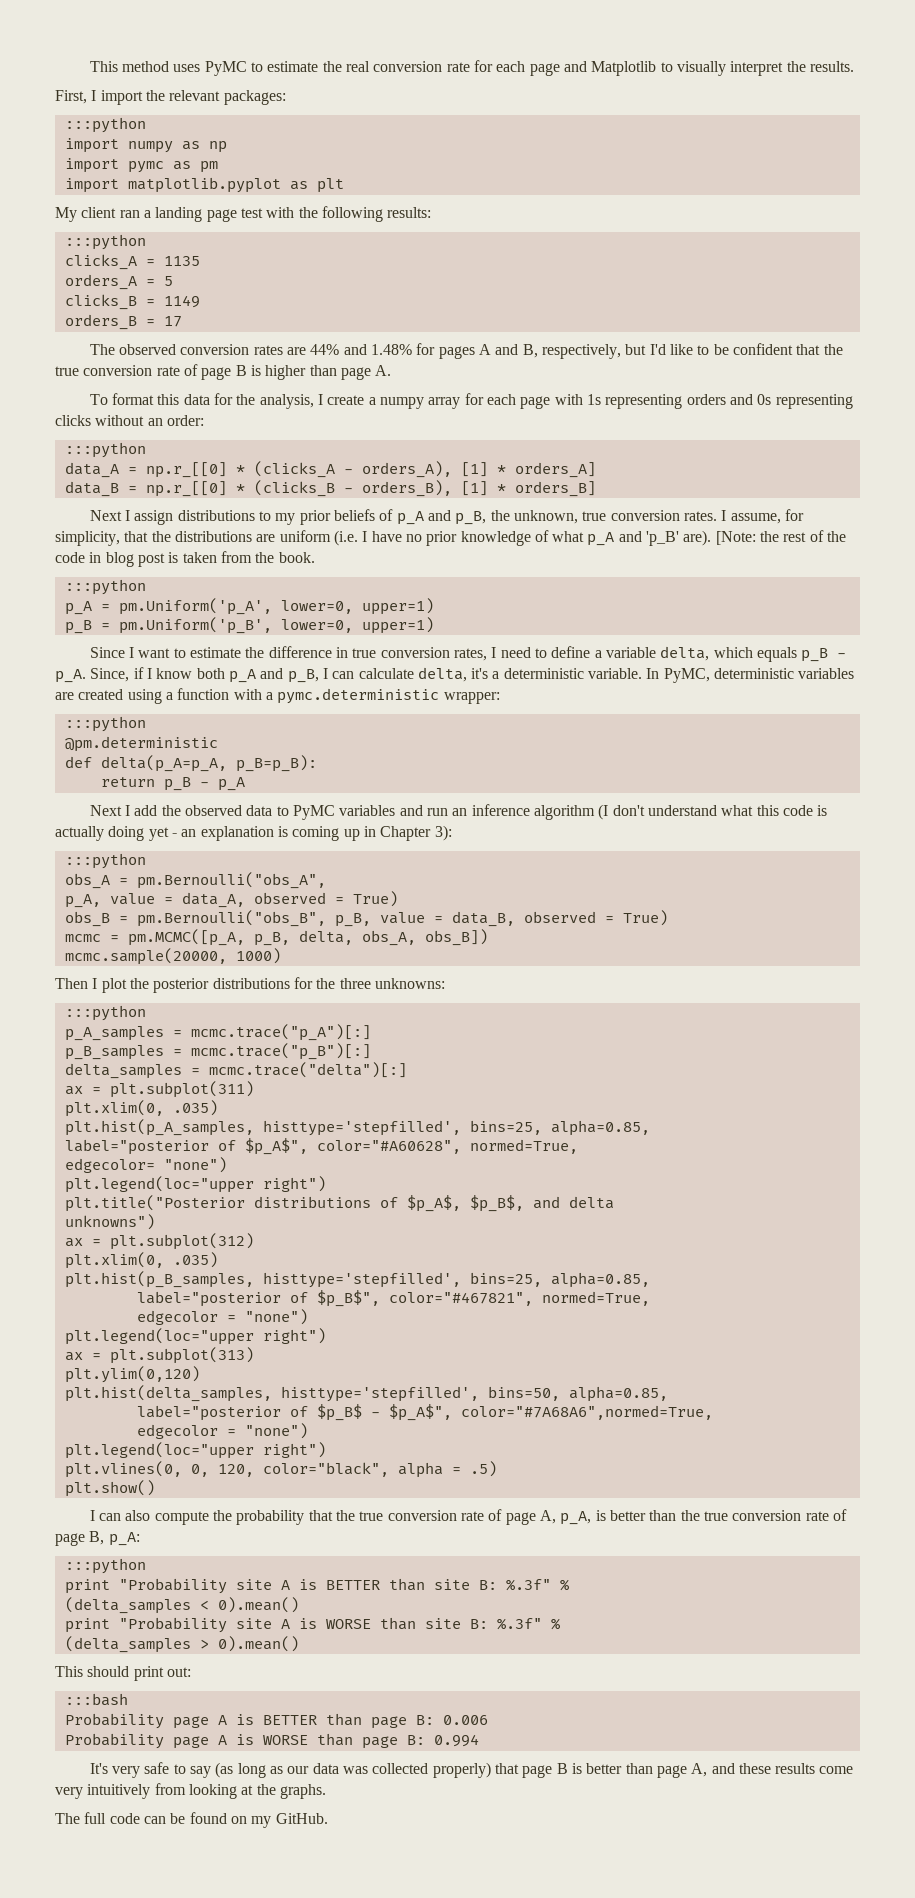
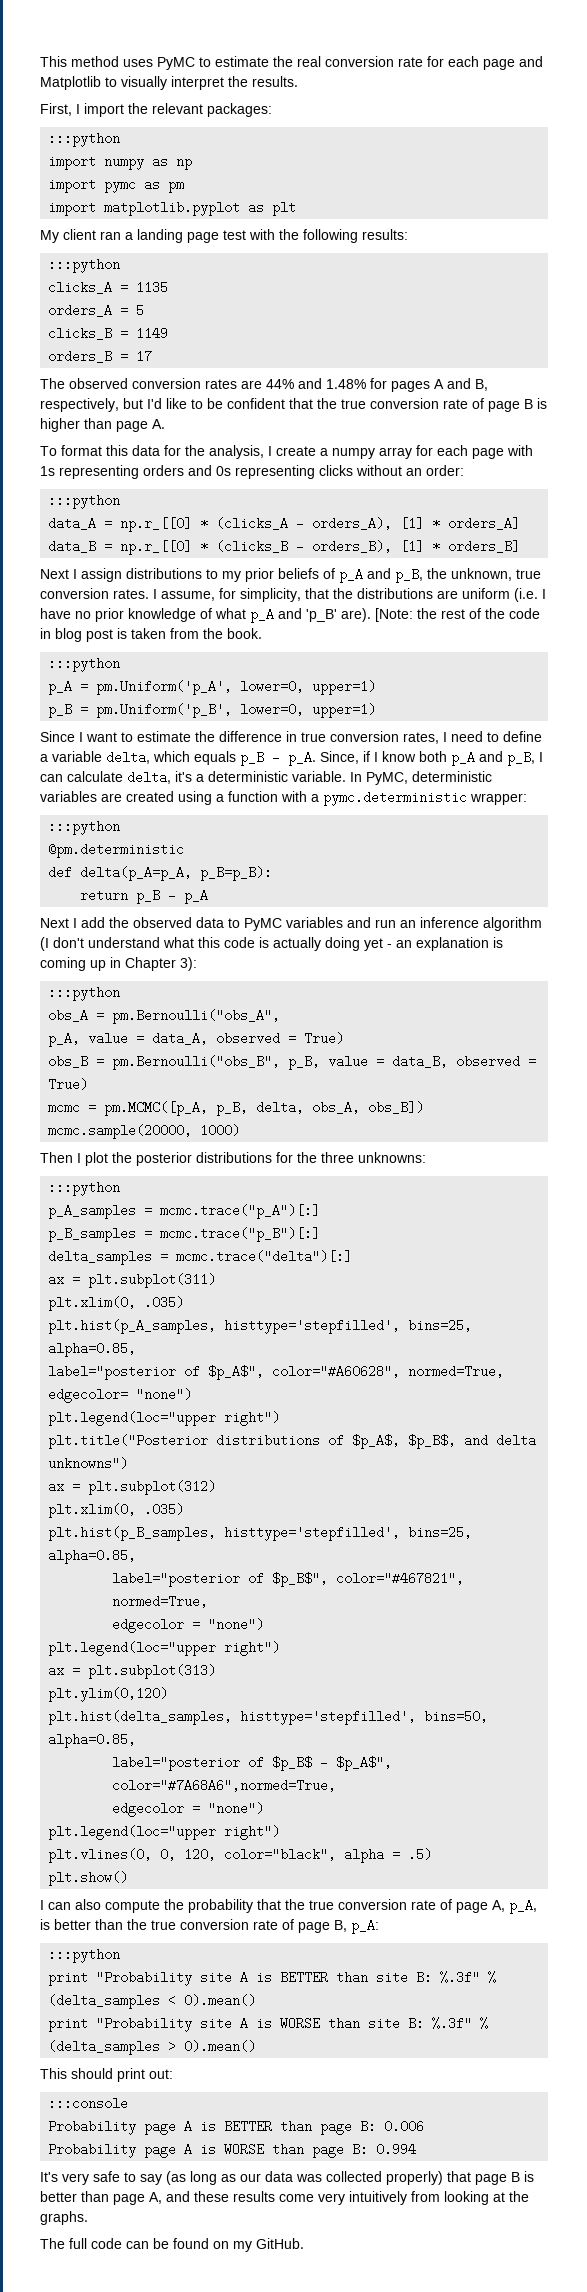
[64,1693,128,1706] :::bash -> [48,2097,129,2110] :::console

